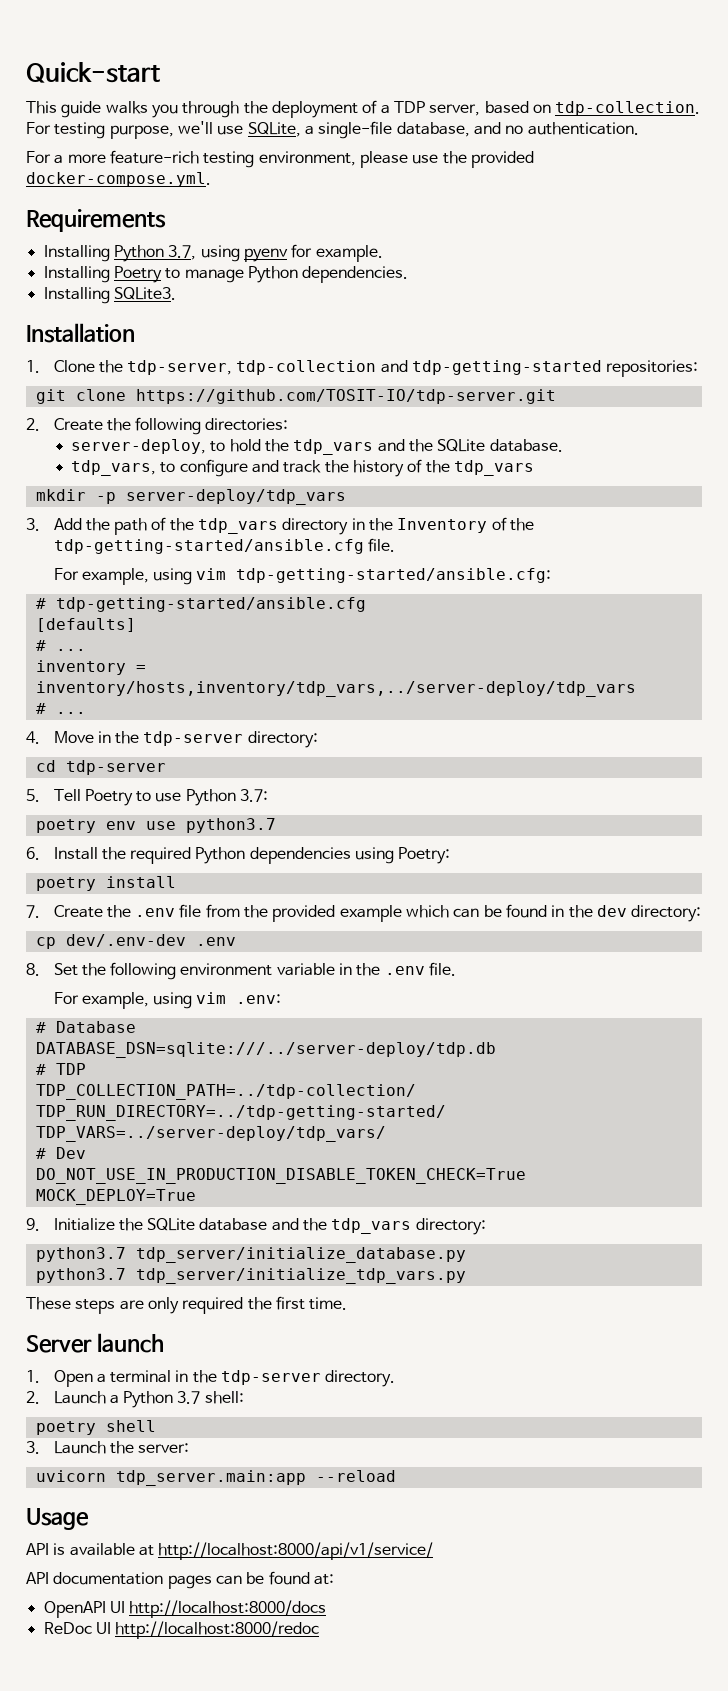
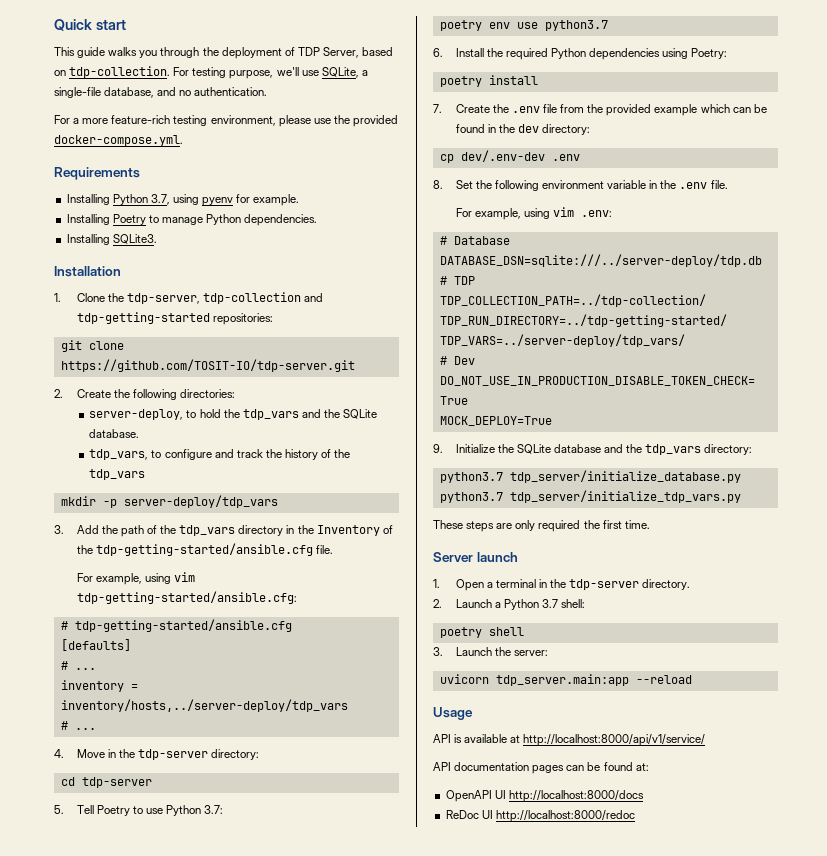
[26,62,160,83] Quick-start -> [54,19,126,31] Quick start
[380,101,481,116] a TDP server, -> [297,47,359,58] TDP Server,
[35,681,636,697] inventory/hosts,inventory/tdp_vars,../server-deploy/tdp_vars -> [60,699,348,712] inventory/hosts,../server-deploy/tdp_vars

